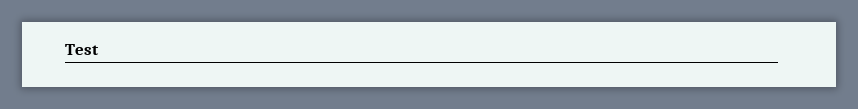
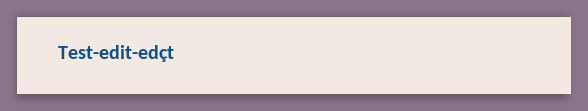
[65,44,99,55] Test -> [58,45,174,62] Test-edit-edçt

